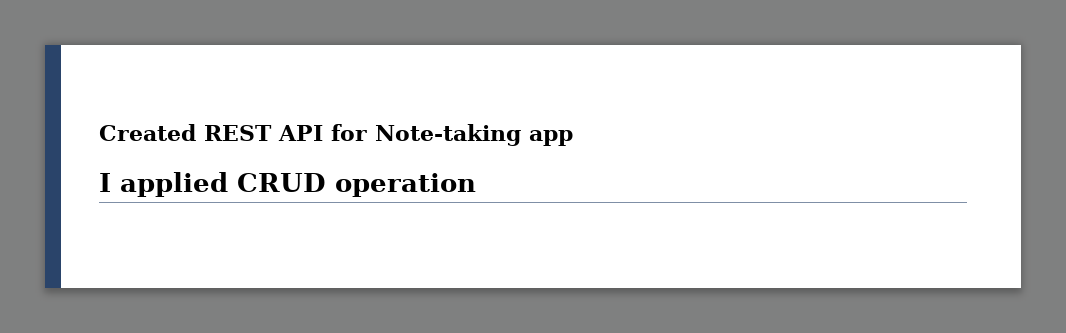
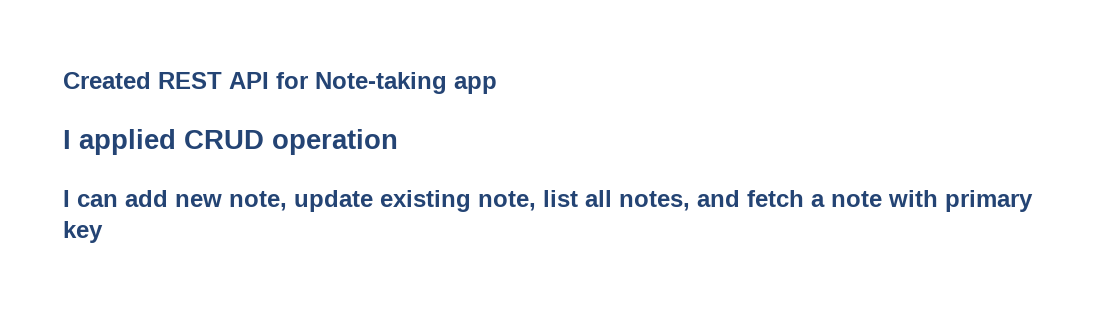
(476, 185) none -> [63,190,1033,212] [63,221,103,243] // I can add new note, update existing note, list all notes, and fetch a note with primary key

